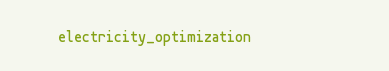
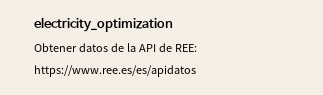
(251, 38) none -> [34,43,197,52] [34,65,196,77] // Obtener datos de la API de REE: // https://www.ree.es/es/apidatos

